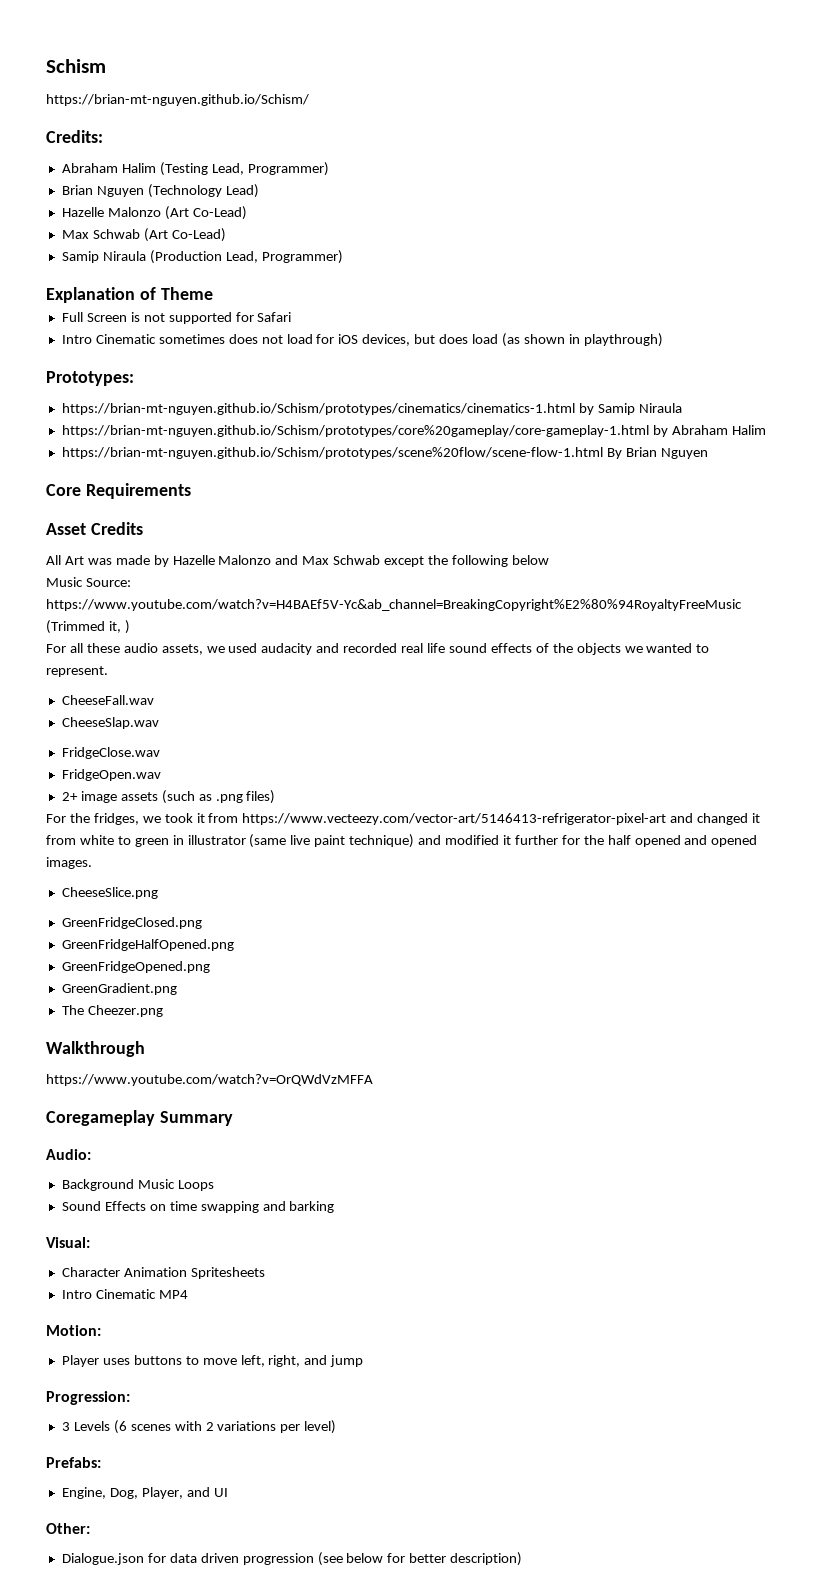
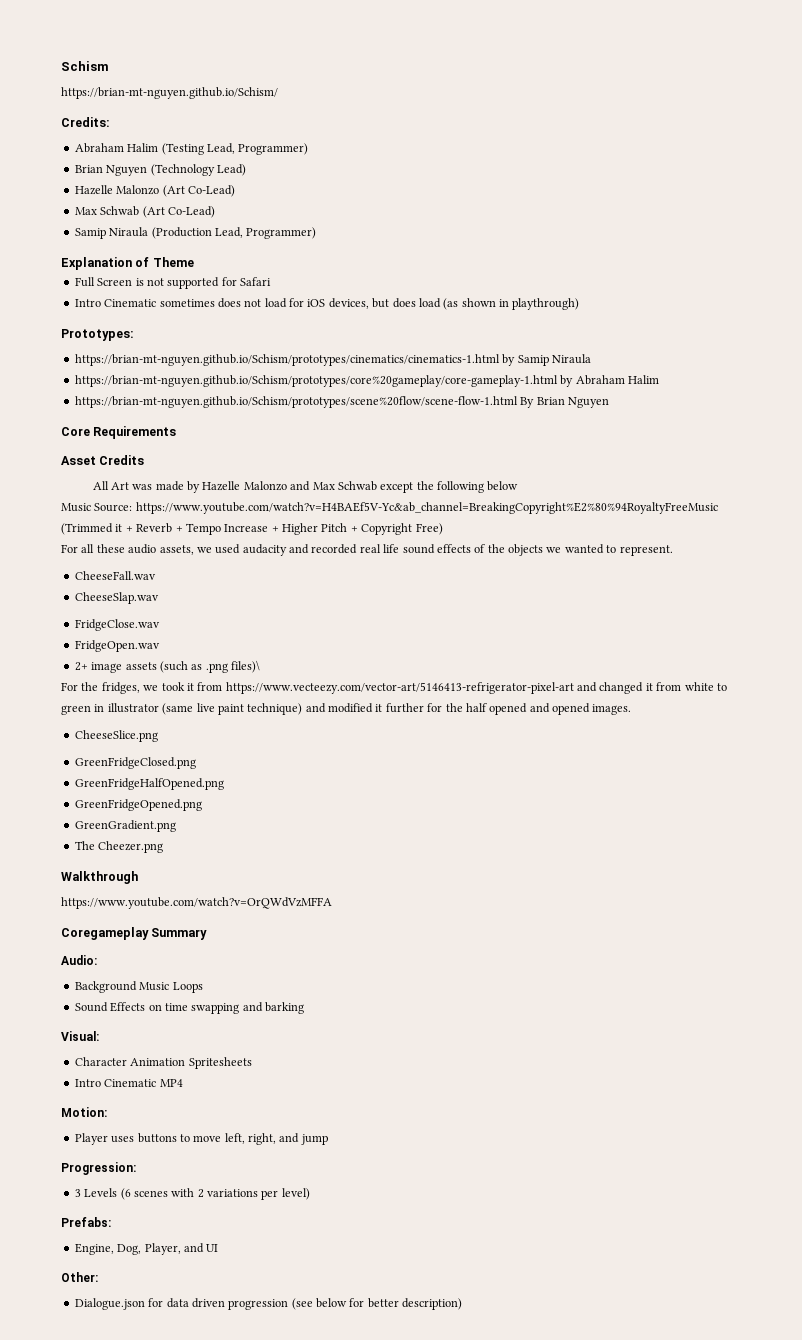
[108,620,130,634] it, ) -> [115,523,443,535] it + Reverb + Tempo Increase + Higher Pitch + Copyright Free)
[246,790,276,804] files) -> [231,660,260,673] files)\

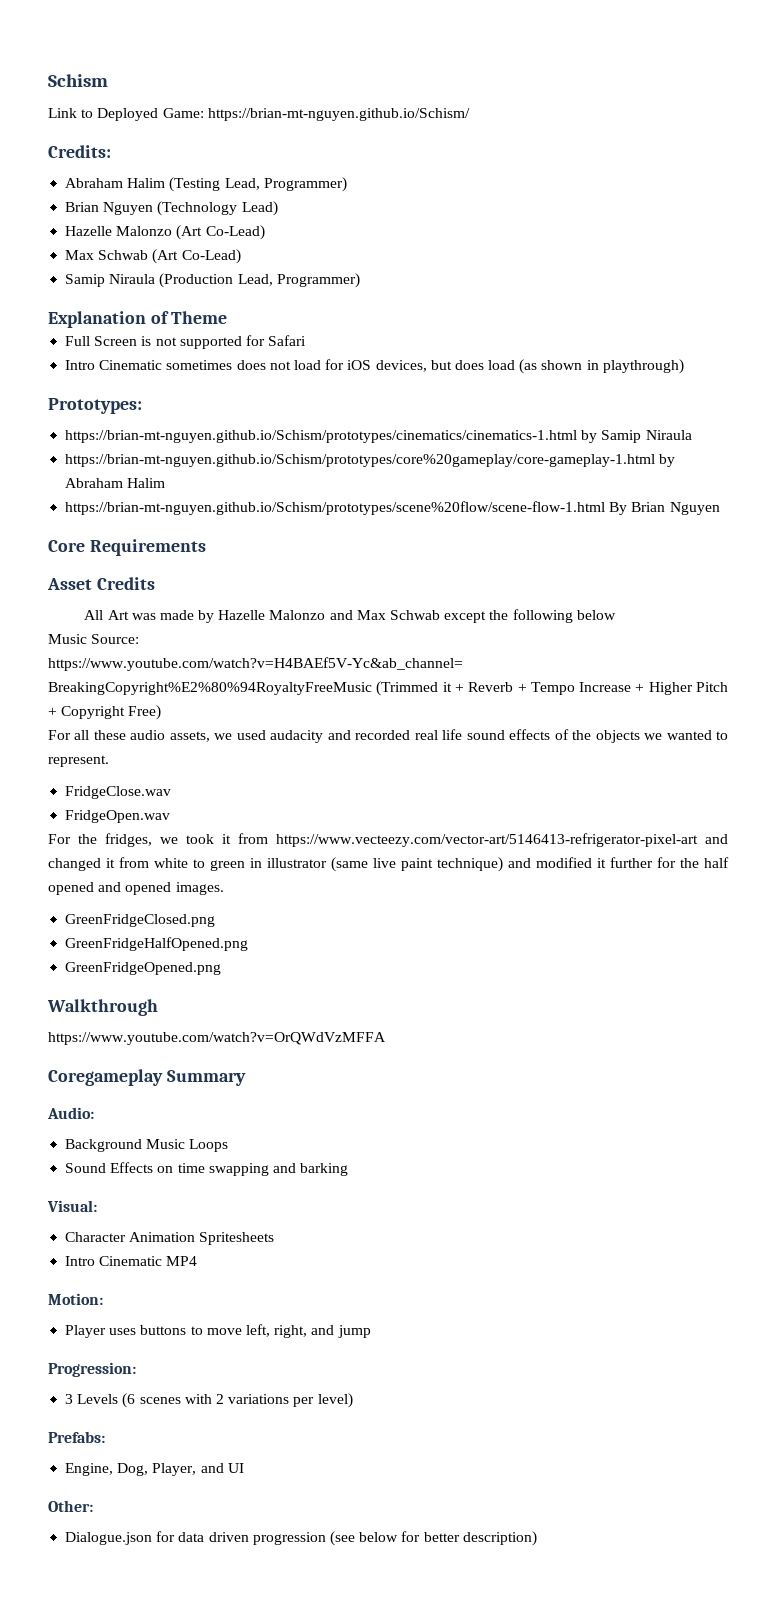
(109, 66) none -> [48,108,204,121] Link to Deployed Game:
[74,571,156,580] [74,592,159,604] // CheeseFall.wav // CheeseSlap.wav -> (109, 761) none
[74,660,260,673] // 2+ image assets (such as .png files)\ -> (171, 816) none
[74,730,158,742] // CheeseSlice.png -> (224, 888) none
[74,820,176,832] [74,841,164,853] // GreenGradient.png // The Cheezer.png -> (222, 968) none

